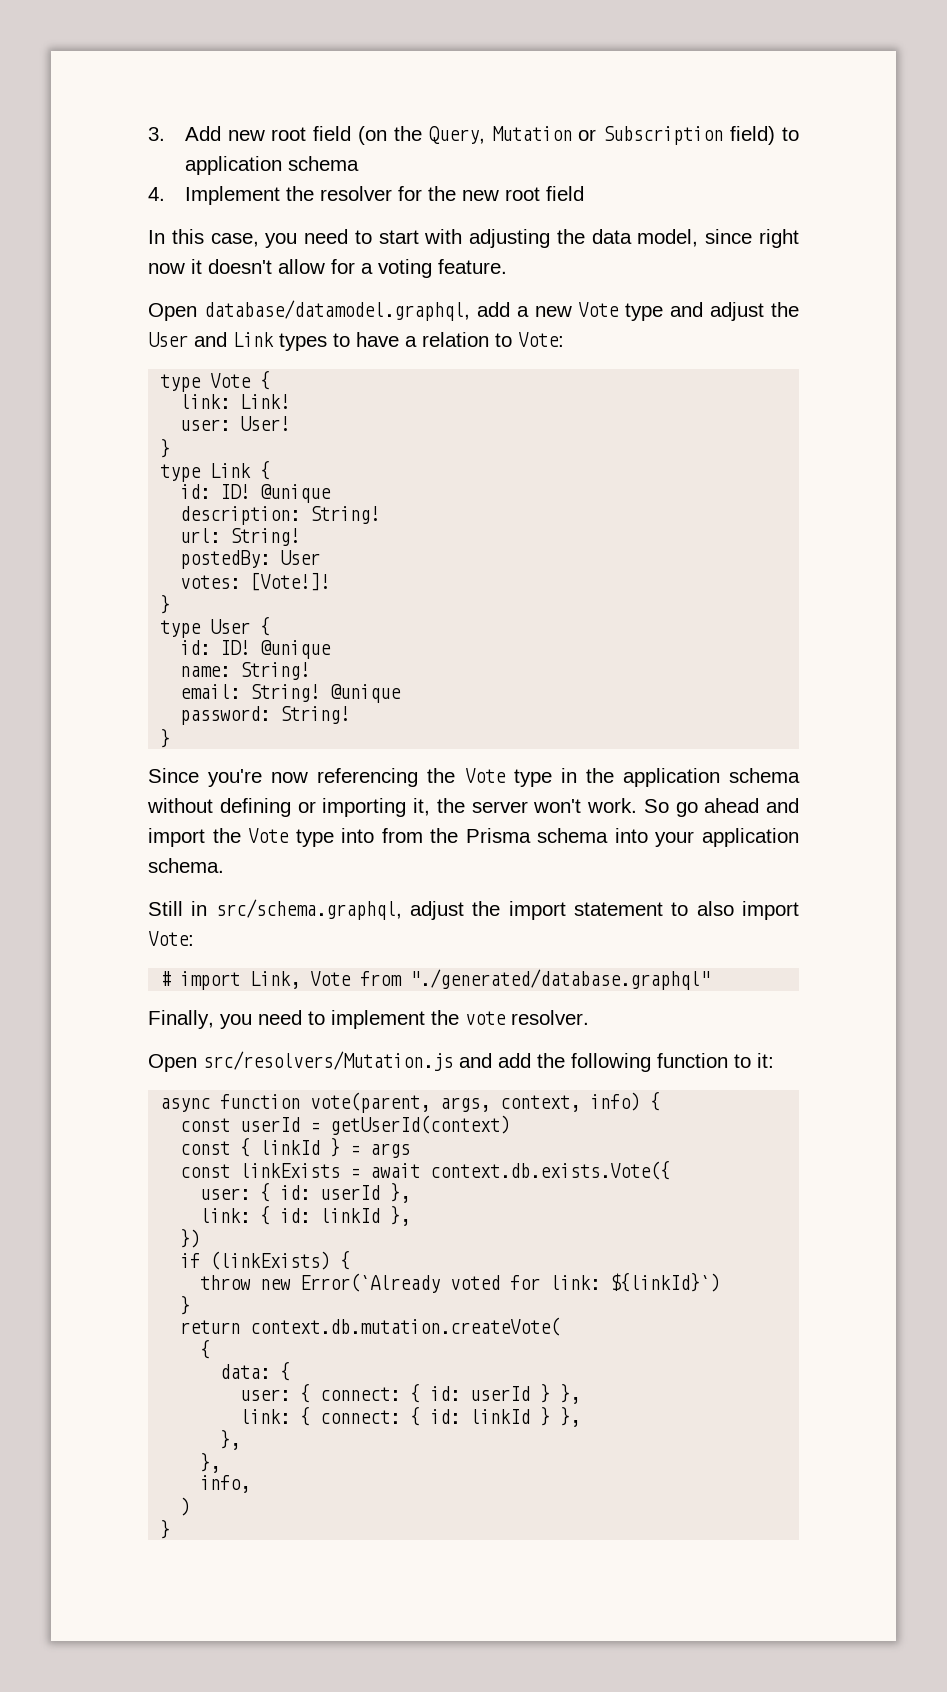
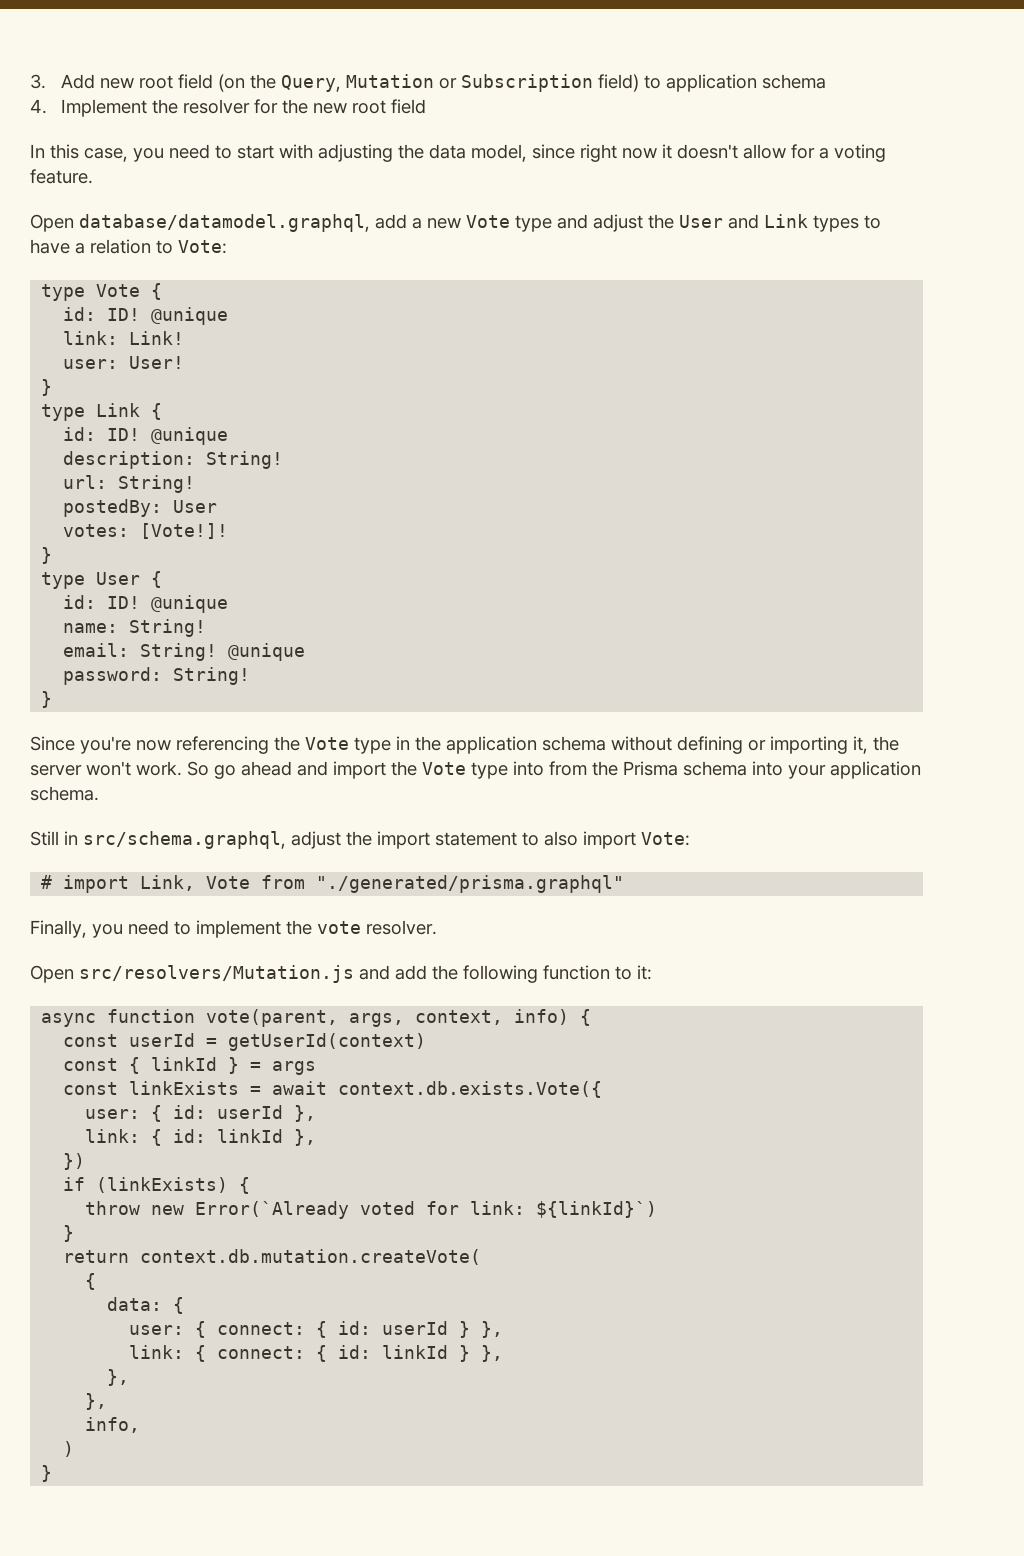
(271, 380) none -> [63,307,229,325] // id: ID! @unique
[410,969,711,990] "./generated/database.graphql" -> [316,875,625,893] "./generated/prisma.graphql"

